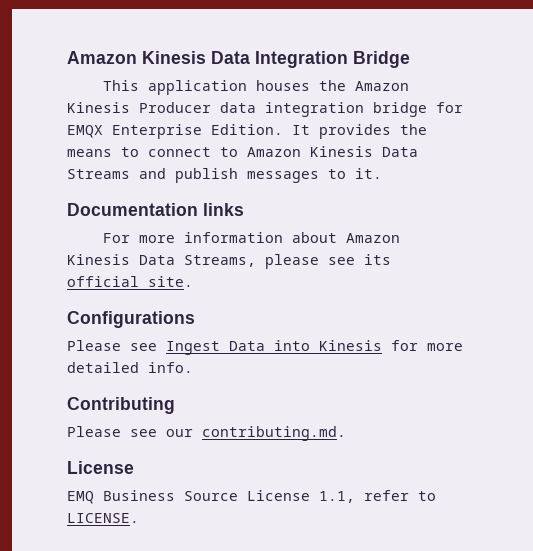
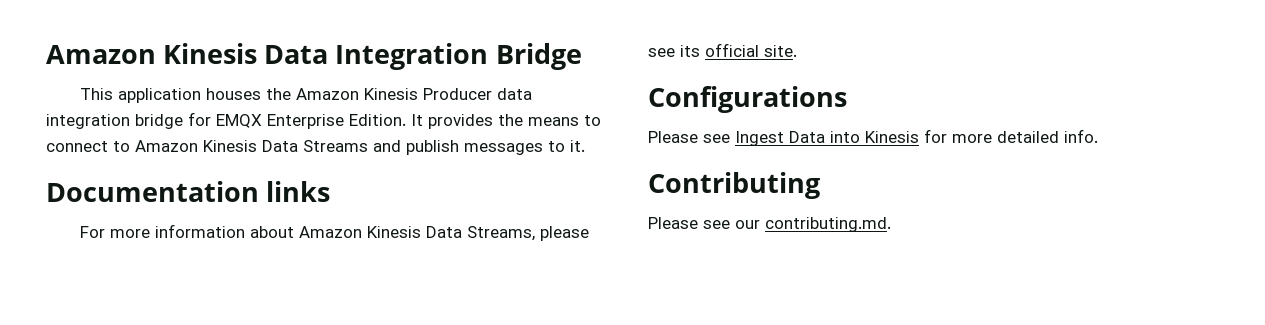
[67,461,134,474] [67,490,436,504] [67,513,139,523] // License // EMQ Business Source License 1.1, refer to LICENSE. -> (891, 224) none

